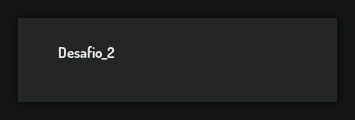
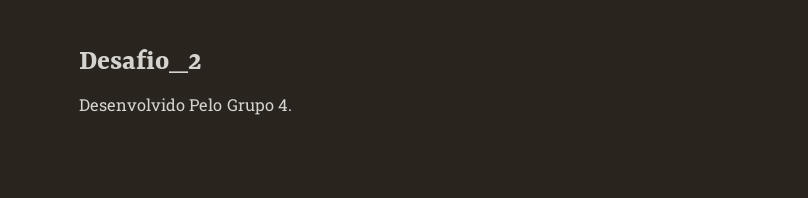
(115, 53) none -> [79,98,293,115] // Desenvolvido Pelo Grupo 4.

